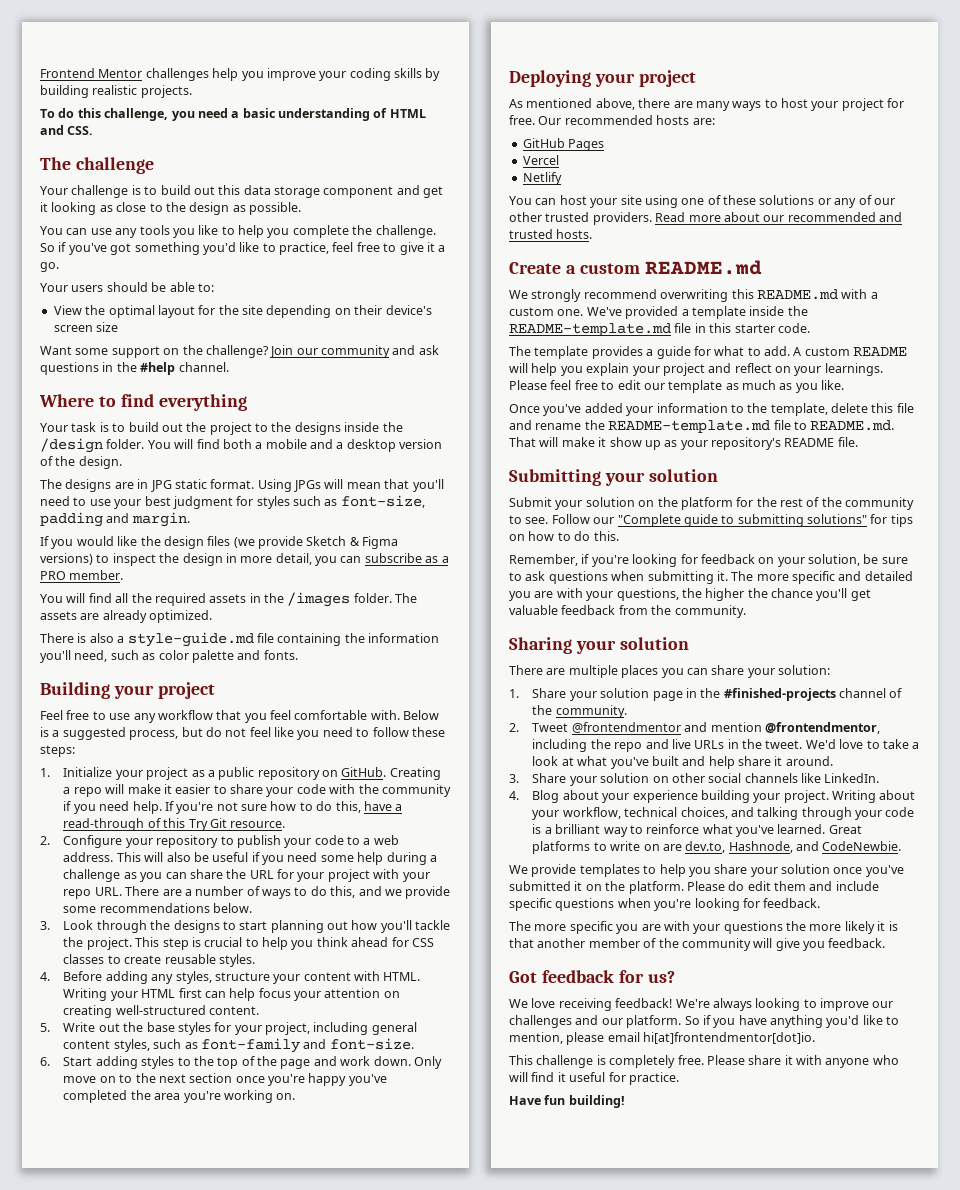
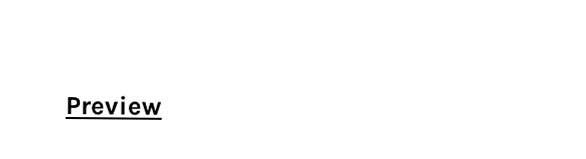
[40,68,441,81] [40,85,192,98] [40,108,426,121] [40,125,94,135] [40,157,154,174] [40,185,444,198] [40,202,301,215] [40,225,436,238] [40,242,446,255] [40,262,59,272] [40,282,214,292] [53,305,432,318] [53,322,119,332] [40,345,439,358] [40,362,229,375] [39,394,247,411] [40,422,403,435] [40,438,443,453] [40,456,122,469] [40,479,444,492] [40,495,425,509] [40,512,190,527] [40,536,399,549] [40,553,449,566] [40,570,124,580] [40,592,418,607] [40,610,213,623] [40,632,439,647] [40,650,298,663] [40,682,215,699] [40,710,440,723] [40,727,445,740] [40,745,75,757] [40,767,441,780] [63,784,451,797] [63,801,403,814] [63,818,286,831] [40,835,399,848] [63,852,437,865] [63,869,430,882] [63,886,451,899] [63,903,253,913] [40,920,451,933] [63,937,434,950] [63,954,255,967] [40,971,421,984] [63,988,400,1001] [63,1005,260,1018] [40,1022,417,1035] [63,1038,414,1053] [40,1056,442,1069] [63,1073,387,1086] [63,1090,296,1103] [509,70,696,87] [509,98,905,111] [509,115,715,125] [522,138,605,151] [522,155,559,165] [522,172,562,185] [509,195,895,208] [509,212,902,225] [509,229,593,239] [509,260,762,275] [509,289,878,302] [509,306,808,319] [509,323,810,336] [509,346,908,359] [509,363,883,376] [509,380,845,393] [509,403,914,416] [509,420,895,433] [509,437,858,450] [509,469,718,486] [509,497,915,510] [509,514,913,527] [509,531,619,541] [509,554,908,567] [509,571,913,584] [509,588,871,601] [509,605,746,618] [509,637,689,654] [509,665,830,678] [509,688,903,701] [532,705,627,718] [509,722,880,734] [532,739,920,752] [532,756,833,769] [509,773,880,786] [509,790,916,803] [532,807,915,820] [532,824,862,837] [532,841,902,854] [509,864,904,877] [509,881,879,894] [509,898,821,911] [509,921,898,934] [509,938,886,951] [509,970,675,983] [509,998,894,1011] [509,1015,900,1028] [509,1032,816,1045] [509,1055,899,1068] [509,1072,679,1085] [509,1095,625,1108] Frontend Mentor challenges help you improve your coding skills by building realistic projects. // To do this challenge, you need a basic understanding of HTML and CSS. // The challenge // Your challenge is to build out this data storage component and get it looking as close to the design as possible. // You can use any tools you like to help you complete the challenge. So if you've got something you'd like to practice, feel free to give it a go. // Your users should be able to: // View the optimal layout for the site depending on their device's screen size // Want some support on the challenge? Join our community and ask questions in the #help channel. // Where to find everything // Your task is to build out the project to the designs inside the /design folder. You will find both a mobile and a desktop version of the design. // The designs are in JPG static format. Using JPGs will mean that you'll need to use your best judgment for styles such as font-size, padding and margin. // If you would like the design files (we provide Sketch & Figma versions) to inspect the design in more detail, you can subscribe as a PRO member. // You will find all the required assets in the /images folder. The assets are already optimized. // There is also a style-guide.md file containing the information you'll need, such as color palette and fonts. // Building your project // Feel free to use any workflow that you feel comfortable with. Below is a suggested process, but do not feel like you need to follow these steps: // 1. Initialize your project as a public repository on GitHub. Creating a repo will make it easier to share your code with the community if you need help. If you're not sure how to do this, have a read-through of this Try Git resource. // 2. Configure your repository to publish your code to a web address. This will also be useful if you need some help during a challenge as you can share the URL for your project with your repo URL. There are a number of ways to do this, and we provide some recommendations below. // 3. Look through the designs to start planning out how you'll tackle the project. This step is crucial to help you think ahead for CSS classes to create reusable styles. // 4. Before adding any styles, structure your content with HTML. Writing your HTML first can help focus your attention on creating well-structured content. // 5. Write out the base styles for your project, including general content styles, such as font-family and font-size. // 6. Start adding styles to the top of the page and work down. Only move on to the next section once you're happy you've completed the area you're working on. // Deploying your project // As mentioned above, there are many ways to host your project for free. Our recommended hosts are: // GitHub Pages // Vercel // Netlify // You can host your site using one of these solutions or any of our other trusted providers. Read more about our recommended and trusted hosts. // Create a custom README.md // We strongly recommend overwriting this README.md with a custom one. We've provided a template inside the README-template.md file in this starter code. // The template provides a guide for what to add. A custom README will help you explain your project and reflect on your learnings. Please feel free to edit our template as much as you like. // Once you've added your information to the template, delete this file and rename the README-template.md file to README.md. That will make it show up as your repository's README file. // Submitting your solution // Submit your solution on the platform for the rest of the community to see. Follow our "Complete guide to submitting solutions" for tips on how to do this. // Remember, if you're looking for feedback on your solution, be sure to ask questions when submitting it. The more specific and detailed you are with your questions, the higher the chance you'll get valuable feedback from the community. // Sharing your solution // There are multiple places you can share your solution: // 1. Share your solution page in the #finished-projects channel of the community. // 2. Tweet @frontendmentor and mention @frontendmentor, including the repo and live URLs in the tweet. We'd love to take a look at what you've built and help share it around. // 3. Share your solution on other social channels like LinkedIn. // 4. Blog about your experience building your project. Writing about your workflow, technical choices, and talking through your code is a brilliant way to reinforce what you've learned. Great platforms to write on are dev.to, Hashnode, and CodeNewbie. // We provide templates to help you share your solution once you've submitted it on the platform. Please do edit them and include specific questions when you're looking for feedback. // The more specific you are with your questions the more likely it is that another member of the community will give you feedback. // Got feedback for us? // We love receiving feedback! We're always looking to improve our challenges and our platform. So if you have anything you'd like to mention, please email hi[at]frontendmentor[dot]io. // This challenge is completely free. Please share it with anyone who will find it useful for practice. // Have fun building! -> [65,94,162,116] Preview

